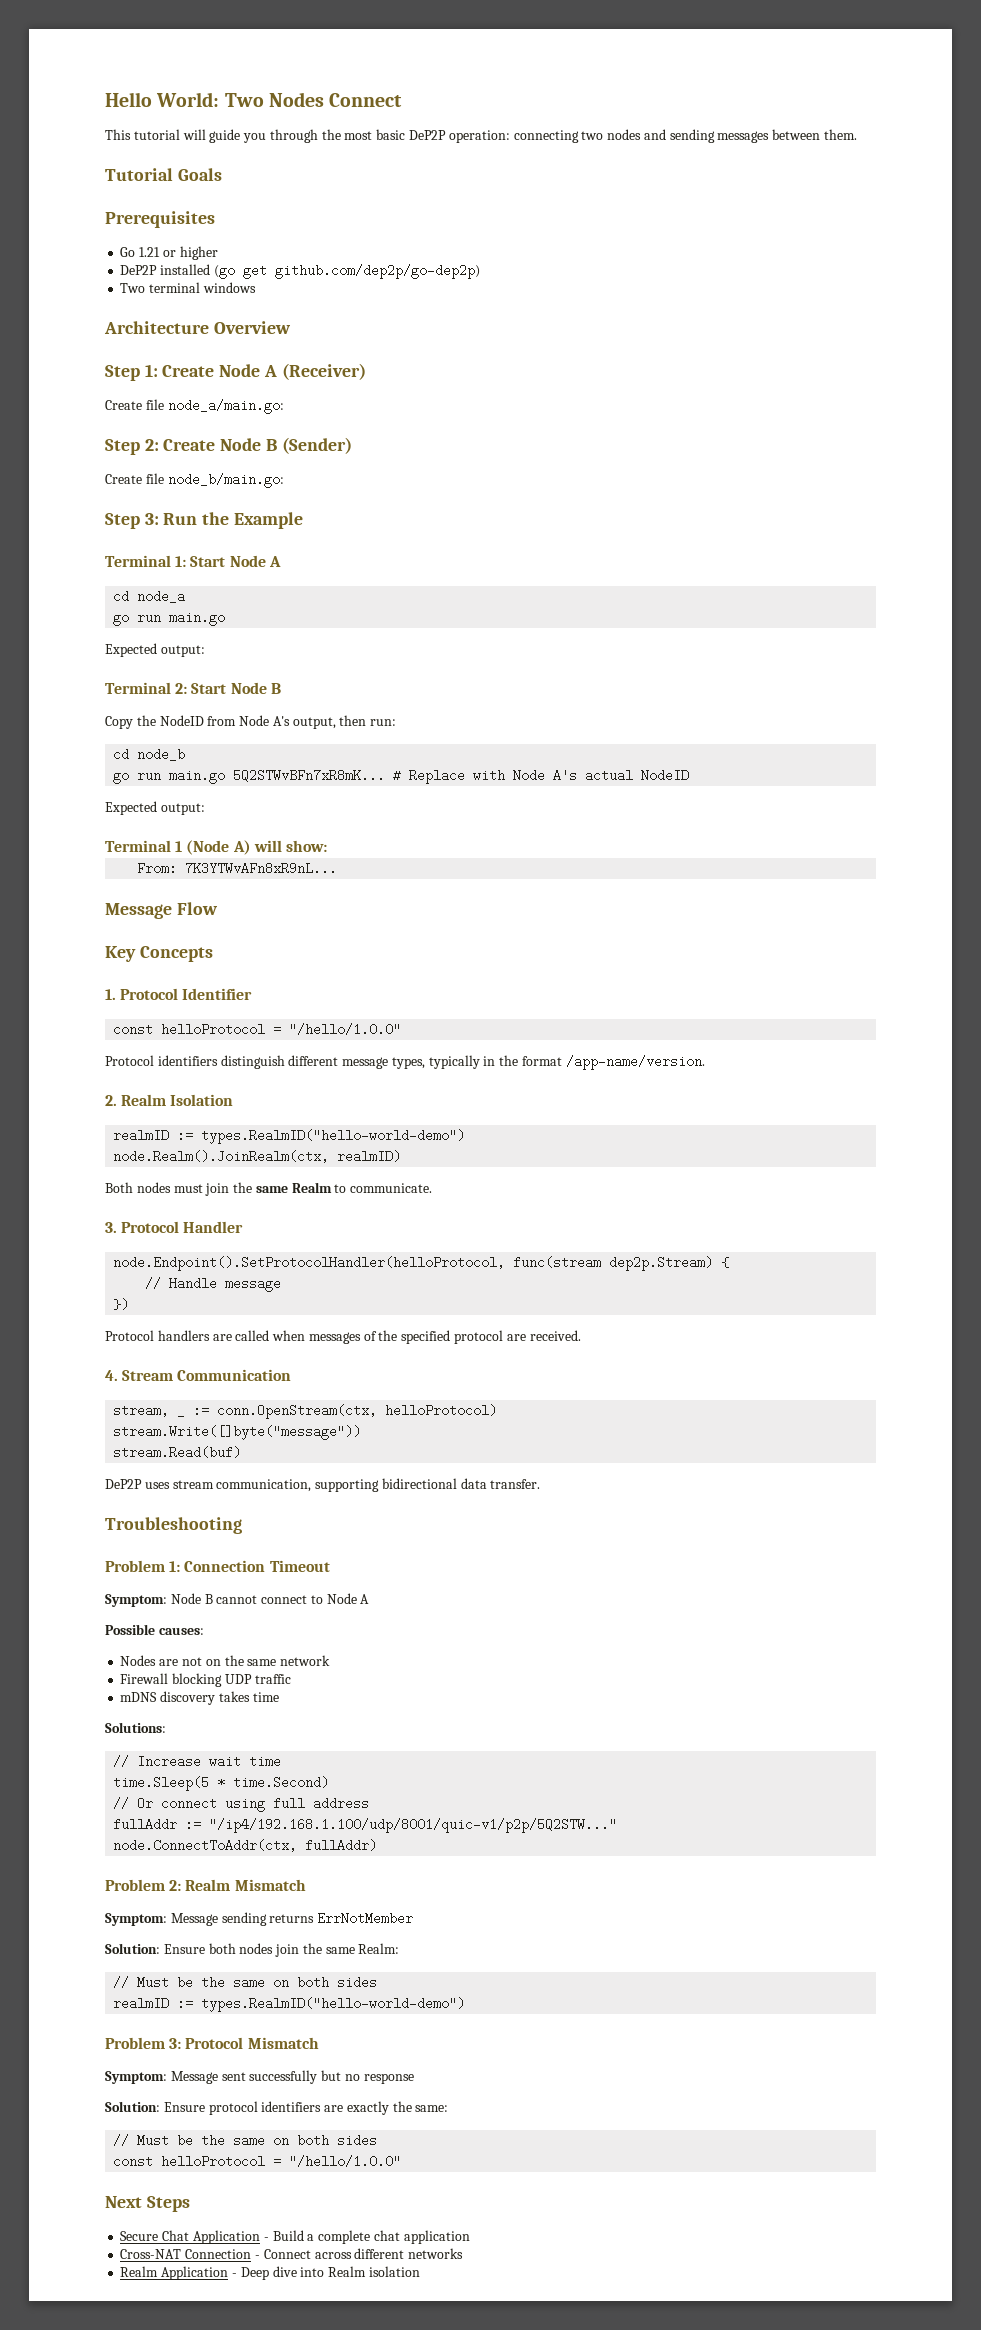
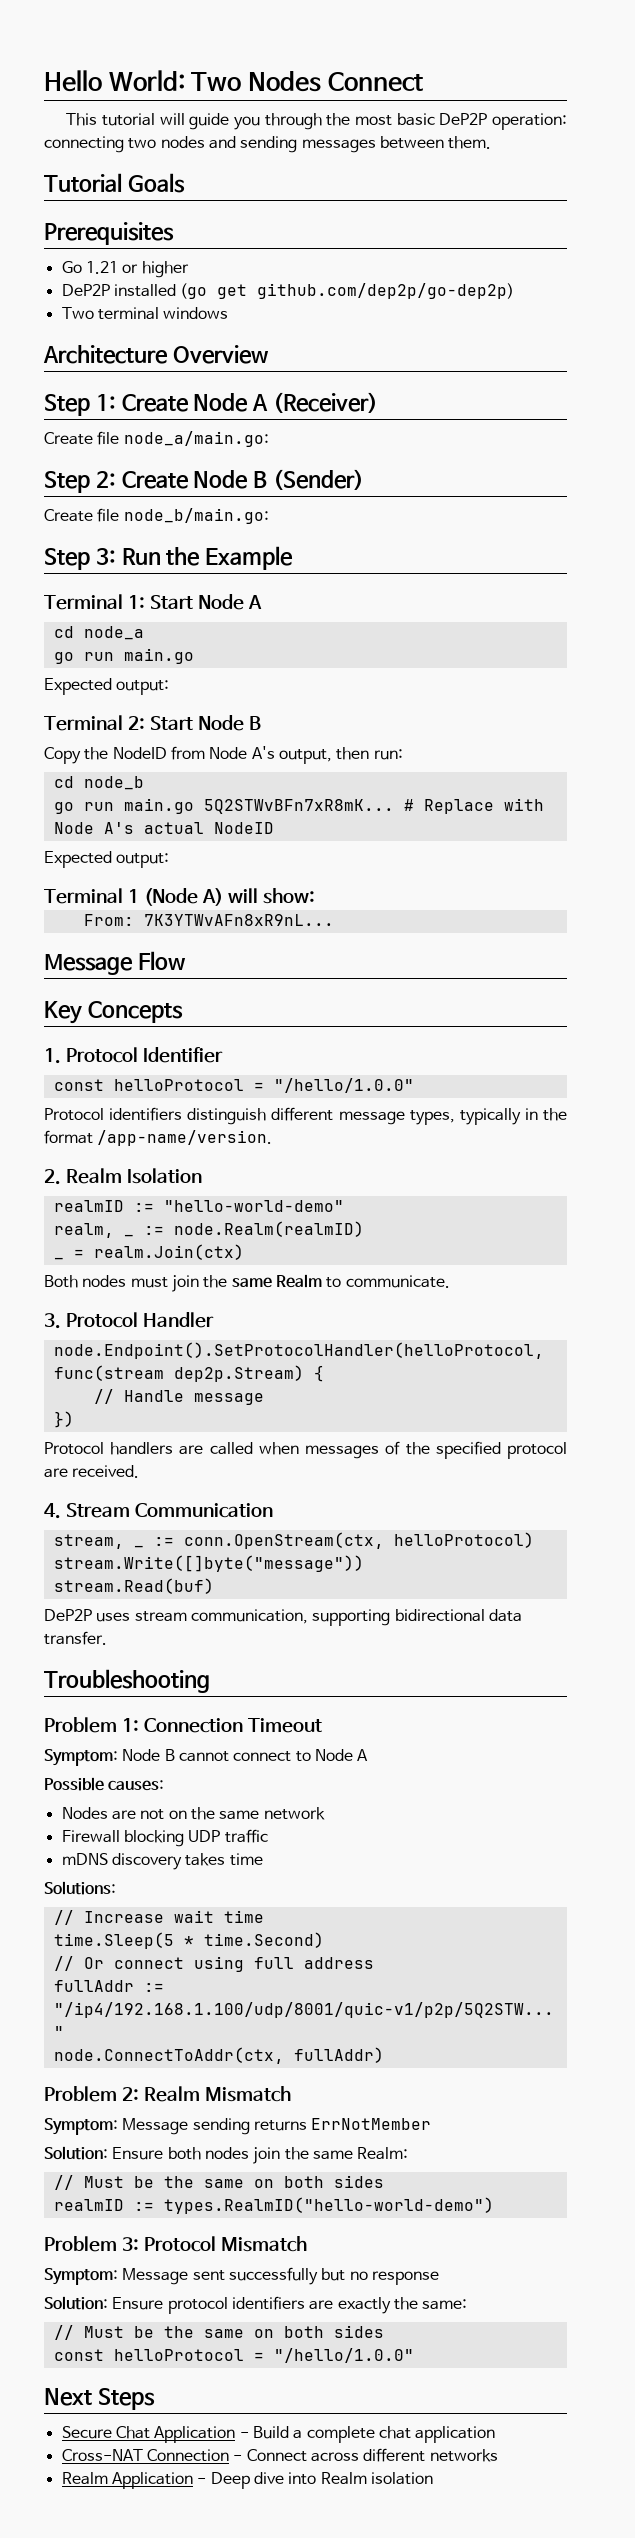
[201,1129,466,1144] [113,1150,402,1163] types.RealmID("hello-world-demo") // node.Realm().JoinRealm(ctx, realmID) -> [163,1200,344,1212] [53,1221,364,1238] [53,1244,244,1260] "hello-world-demo" // realm, _ := node.Realm(realmID) // _ = realm.Join(ctx)

